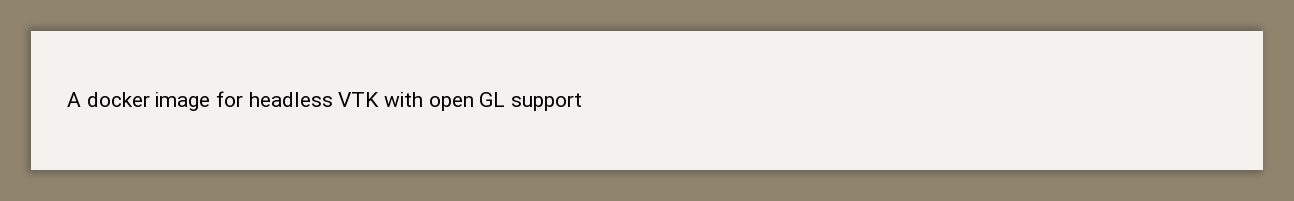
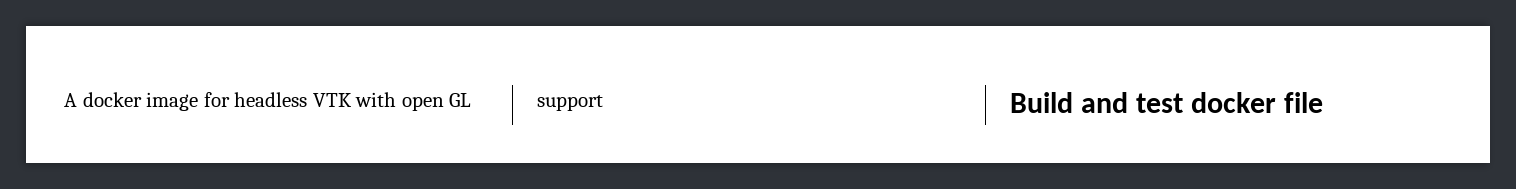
(583, 102) none -> [1010,92,1324,113] // Build and test docker file

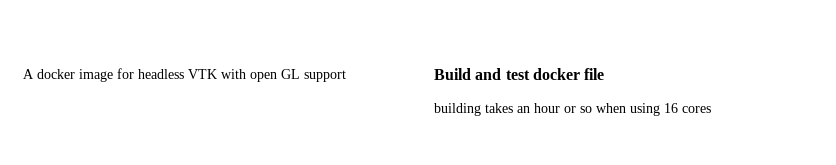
(1324, 102) none -> [434,103,711,116] // building takes an hour or so when using 16 cores

